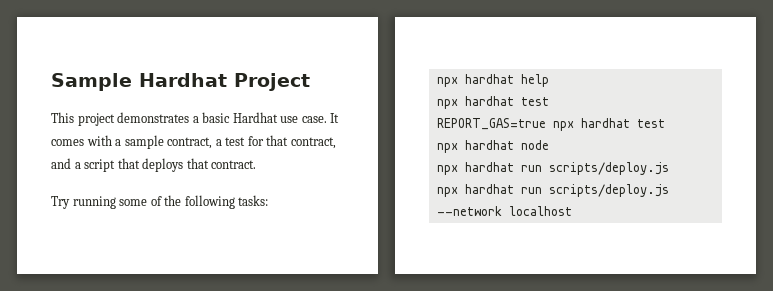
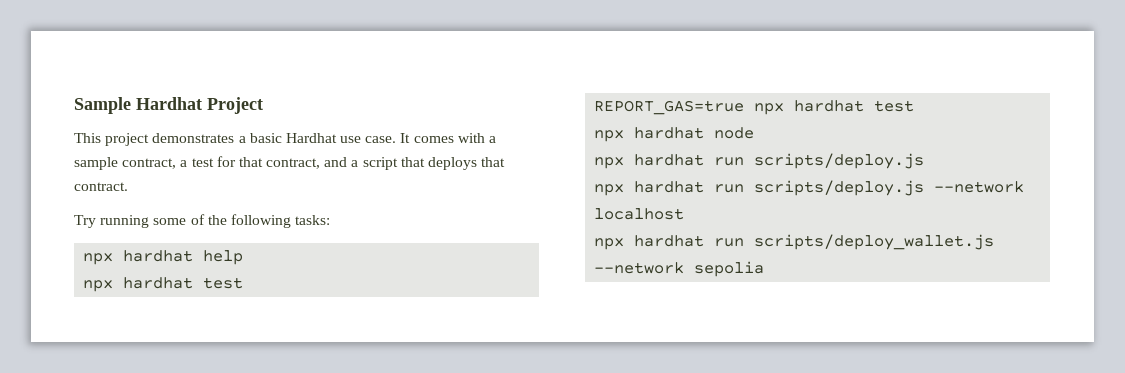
(572, 211) none -> [594,234,995,250] [594,261,765,277] // npx hardhat run scripts/deploy_wallet.js --network sepolia

